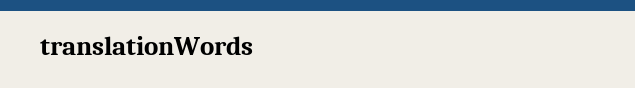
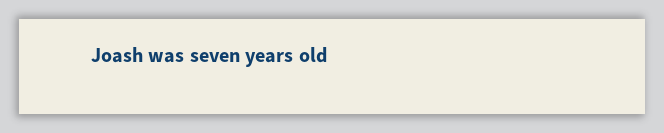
[40,36,253,55] translationWords -> [91,47,327,67] Joash was seven years old

